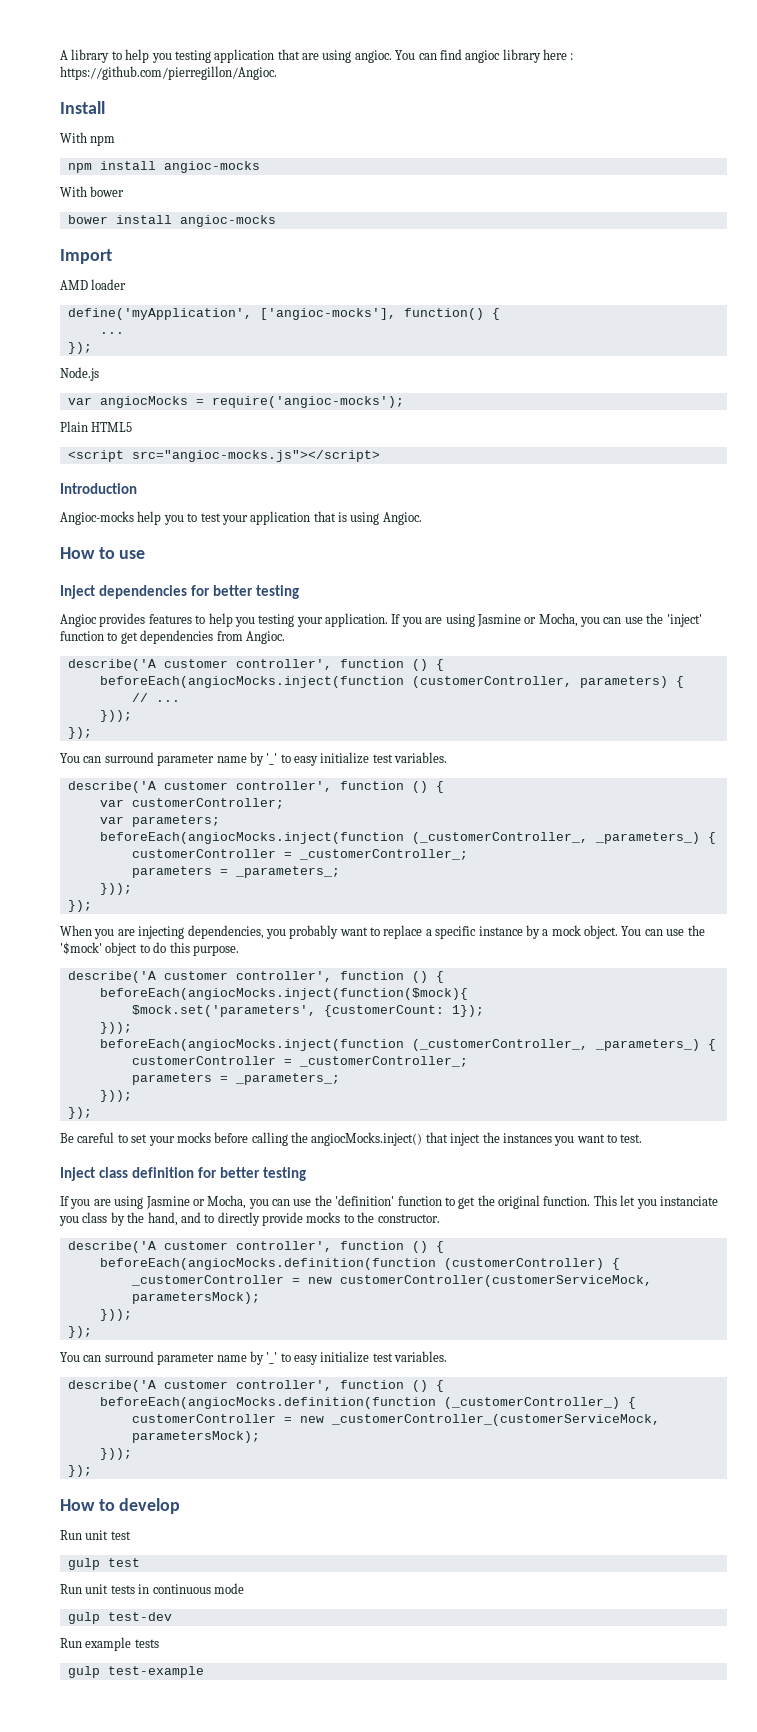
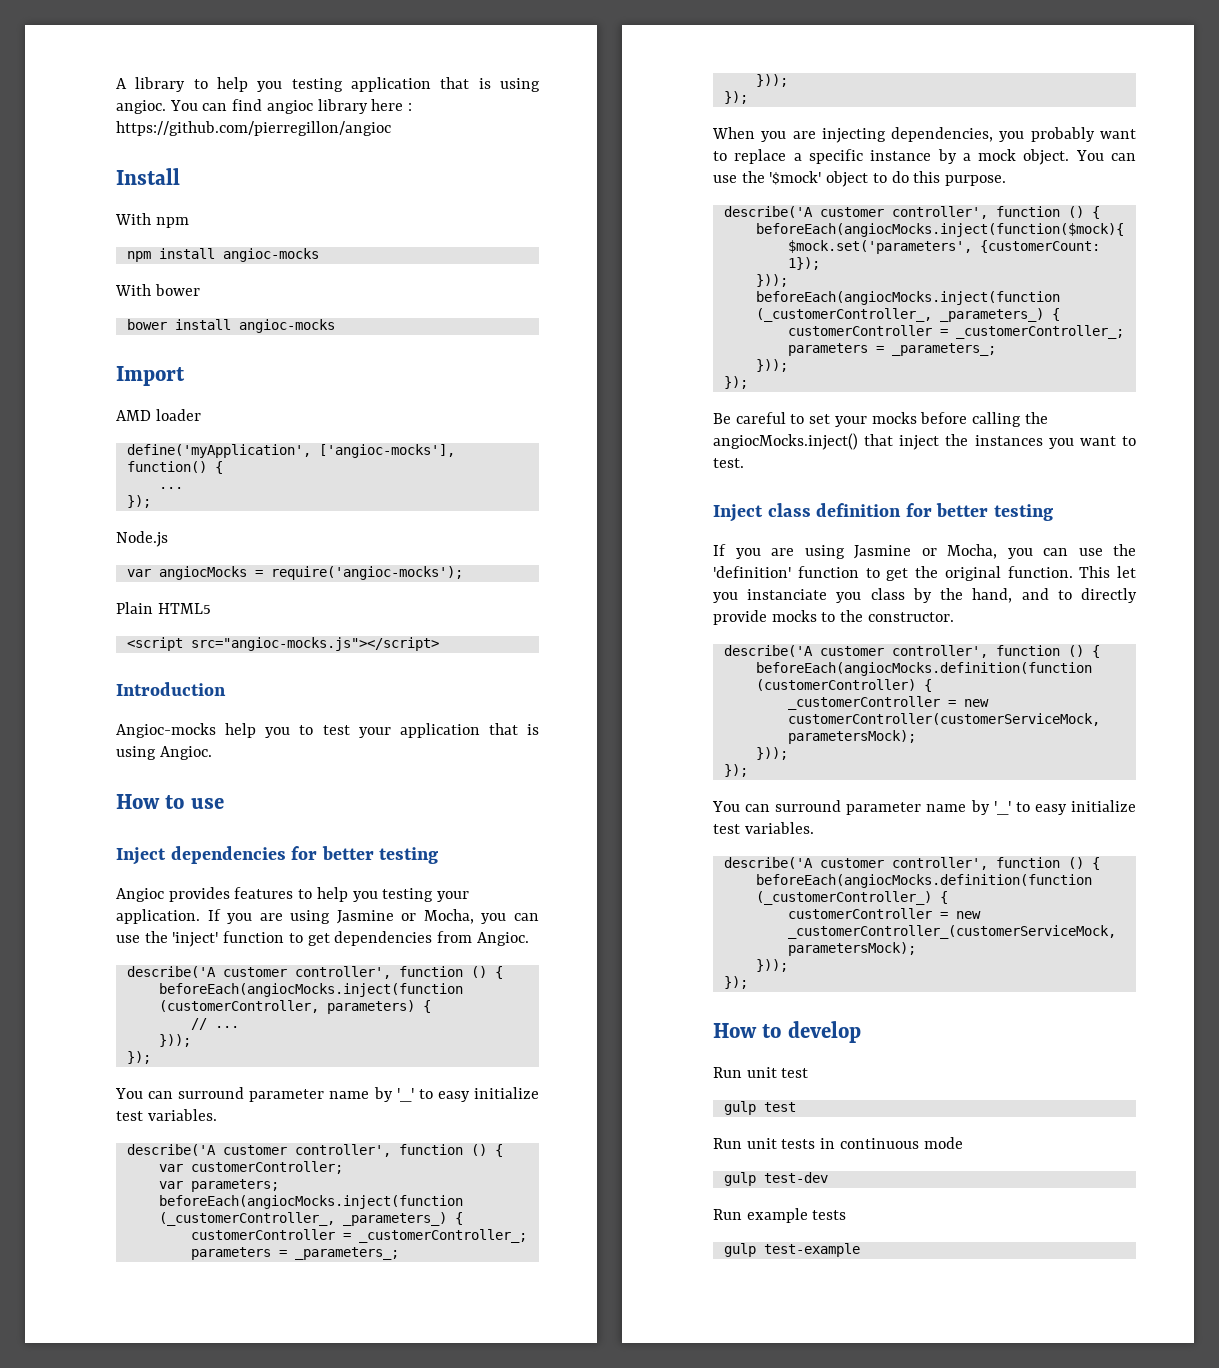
[302,53,319,60] are -> [478,78,491,89] is
[60,66,277,80] https://github.com/pierregillon/Angioc. -> [116,121,391,136] https://github.com/pierregillon/angioc

